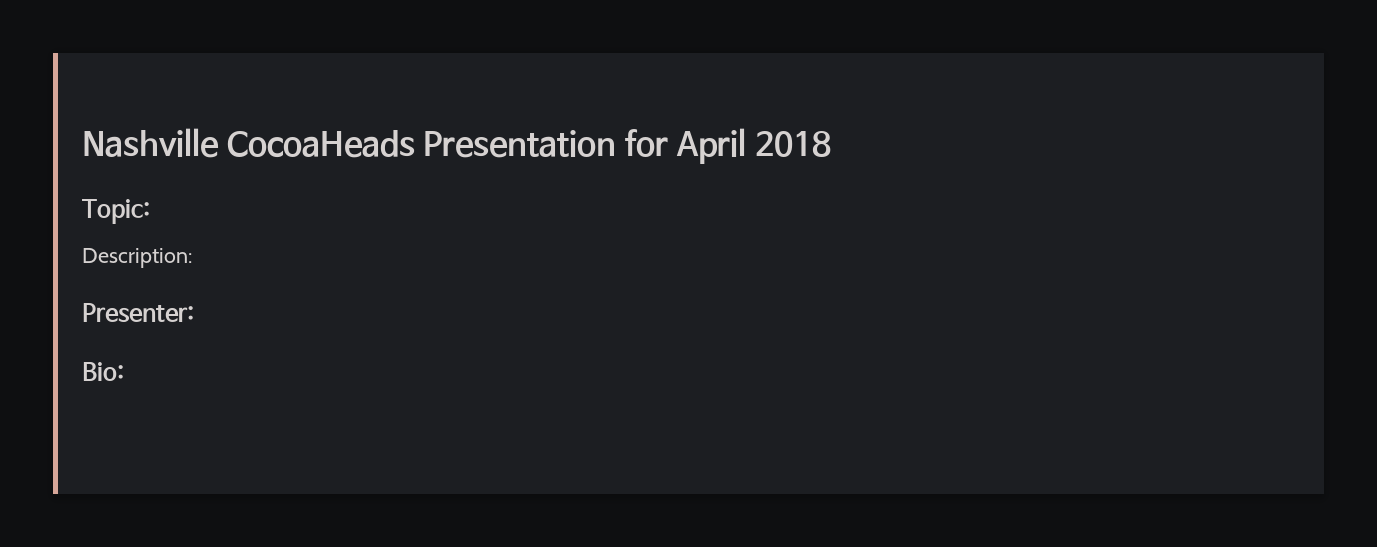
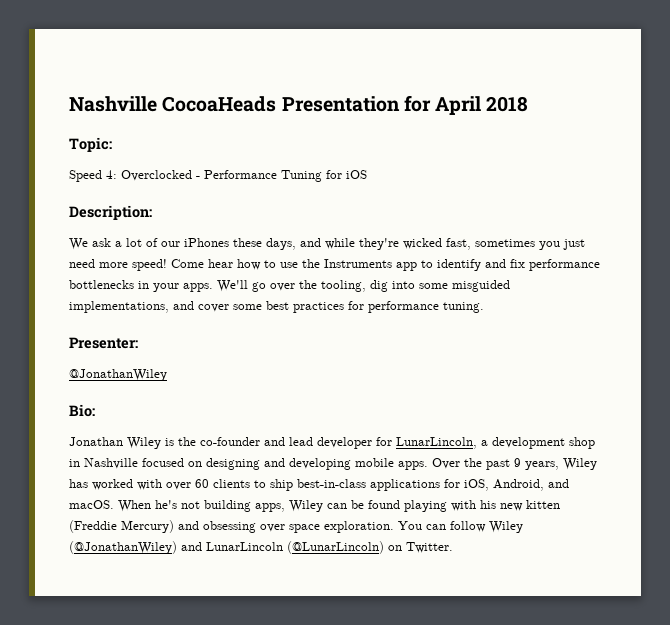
[82,248,192,268] Description: -> [69,170,367,182] [69,205,152,220] [69,238,585,250] [69,259,600,271] [69,280,510,292] [69,301,484,313] Speed 4: Overclocked - Performance Tuning for iOS // Description: // We ask a lot of our iPhones these days, and while they're wicked fast, sometimes you just need more speed! Come hear how to use the Instruments app to identify and fix performance bottlenecks in your apps. We'll go over the tooling, dig into some misguided implementations, and cover some best practices for performance tuning.
(194, 313) none -> [69,369,167,381] // @JonathanWiley
(124, 371) none -> [69,437,595,449] [69,458,597,470] [69,479,569,491] [69,500,560,512] [69,520,523,533] [69,541,453,554] // Jonathan Wiley is the co-founder and lead developer for LunarLincoln, a development shop in Nashville focused on designing and developing mobile apps. Over the past 9 years, Wiley has worked with over 60 clients to ship best-in-class applications for iOS, Android, and macOS. When he's not building apps, Wiley can be found playing with his new kitten (Freddie Mercury) and obsessing over space exploration. You can follow Wiley (@JonathanWiley) and LunarLincoln (@LunarLincoln) on Twitter.

